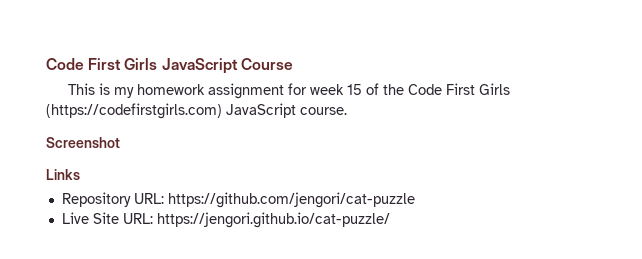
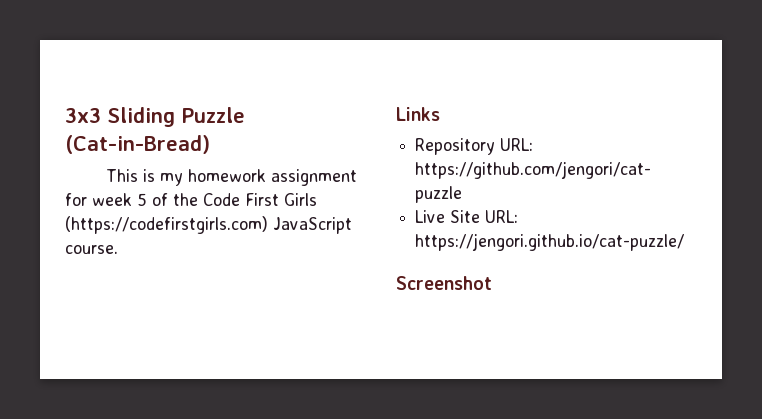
[46,58,293,74] Code First Girls JavaScript Course -> [65,107,245,127] [65,135,210,154] 3x3 Sliding Puzzle (Cat-in-Bread)
[347,84,363,95] 15 -> [137,193,147,206] 5
[46,137,120,148] // Screenshot -> (118, 249) none
(390, 220) none -> [396,276,492,290] // Screenshot

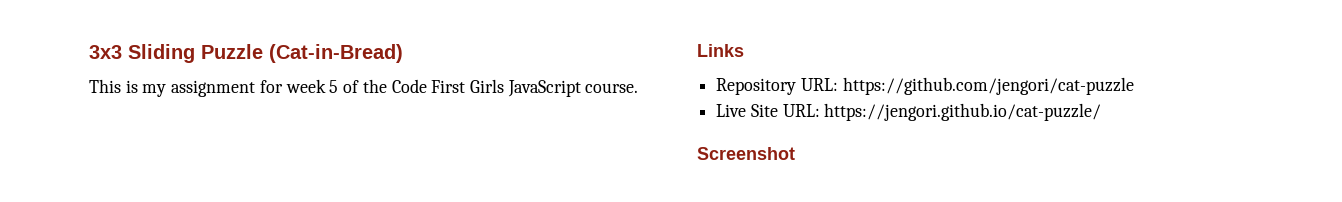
[188,169,267,182] homework -> (167, 90) none
[65,216,268,234] (https://codefirstgirls.com) -> (504, 86) none

